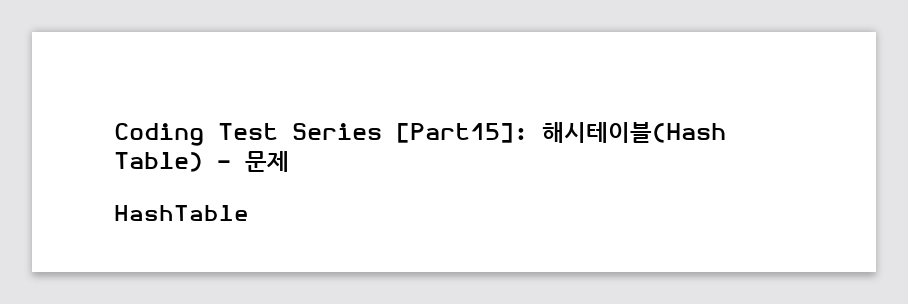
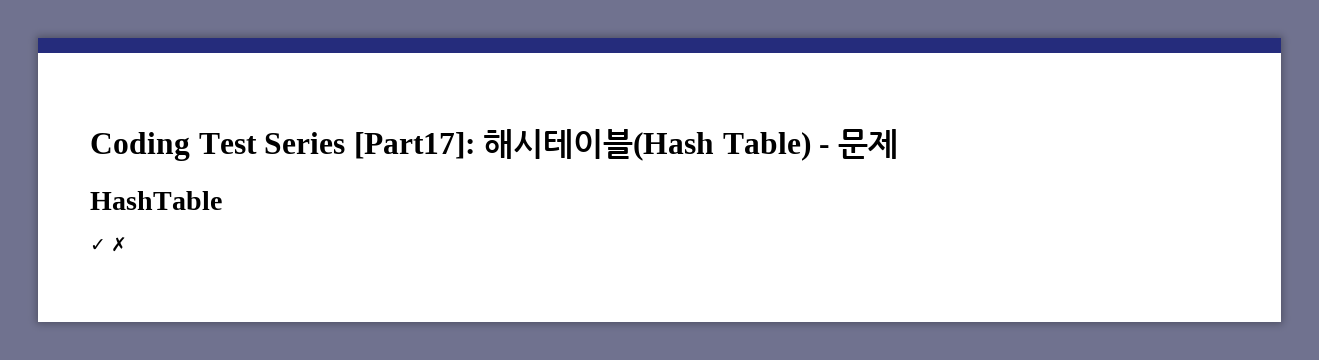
[396,123,528,143] [Part15]: -> [353,132,475,159] [Part17]:
(249, 213) none -> [90,237,128,252] // ✓ ✗

